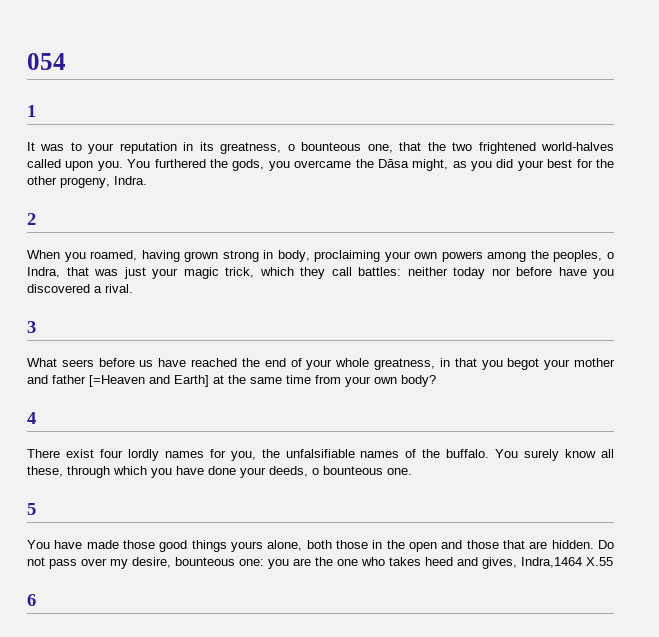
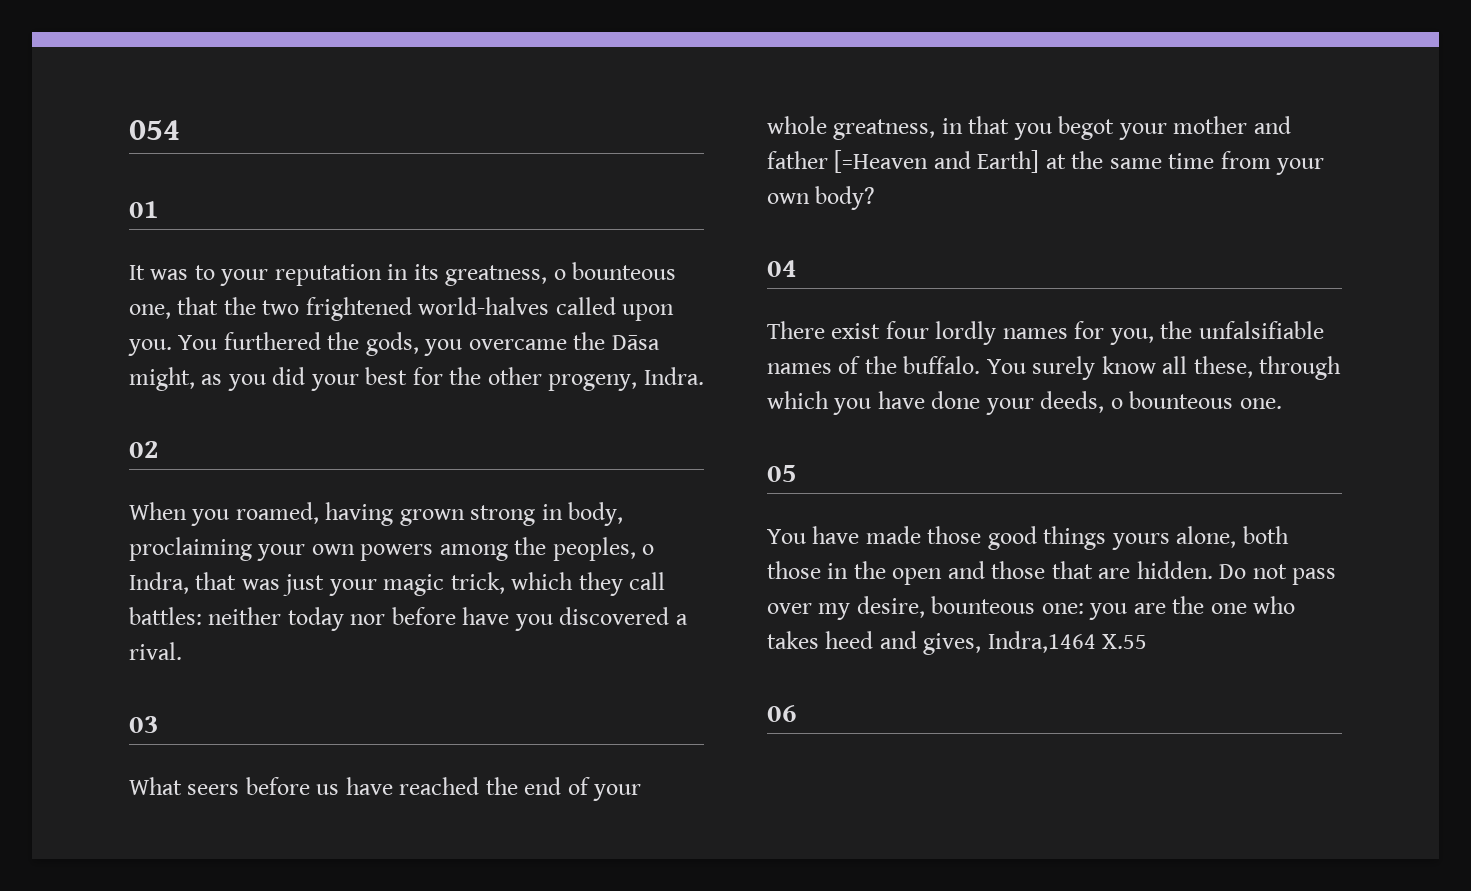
[27,105,36,117] 1 -> [129,201,159,218] 01
[27,213,36,225] 2 -> [129,441,159,458] 02
[27,321,36,333] 3 -> [129,716,159,733] 03
[27,412,36,424] 4 -> [767,260,797,277] 04
[27,503,36,515] 5 -> [767,465,797,482] 05
[27,594,36,606] 6 -> [767,705,797,722] 06

